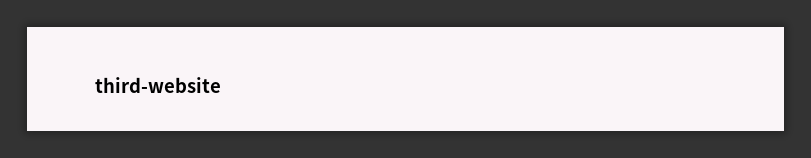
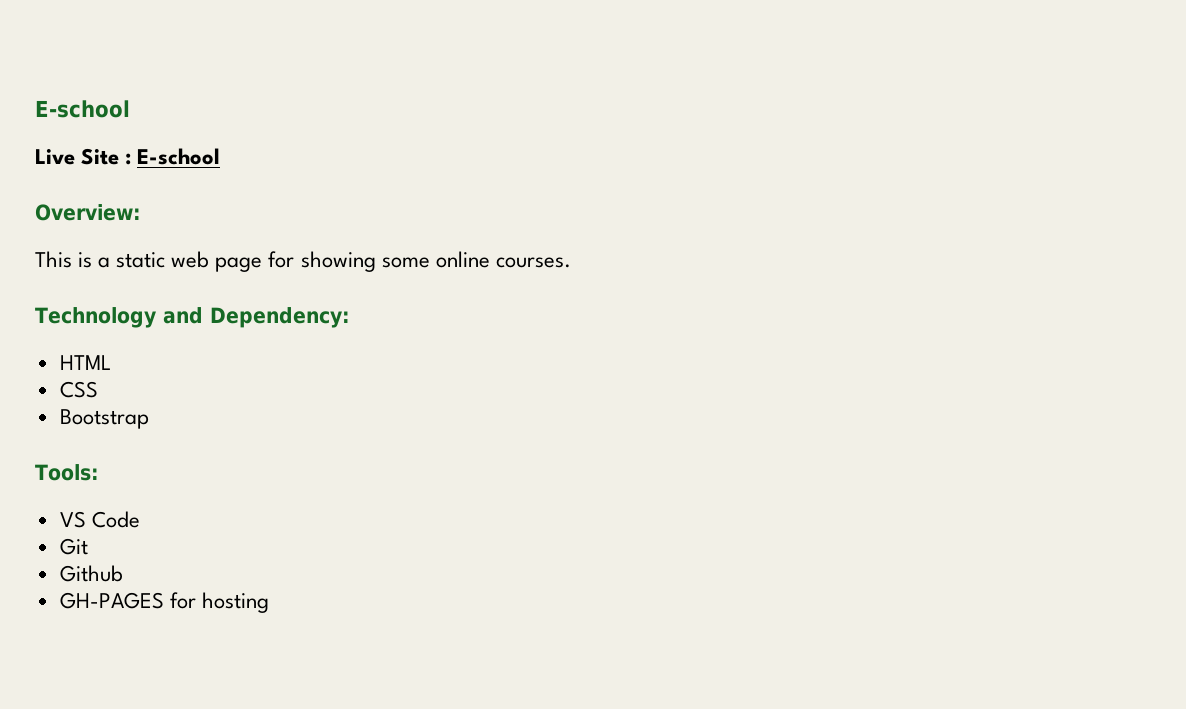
[95,77,221,93] third-website -> [35,100,130,118] [35,148,221,165] [35,204,141,221] [35,251,571,272] [35,307,350,328] [59,355,111,370] [59,381,98,398] [59,409,149,429] [35,464,99,481] [59,511,140,528] [59,538,88,555] [59,565,123,582] [59,592,269,613] E-school // Live Site : E-school // Overview: // This is a static web page for showing some online courses. // Technology and Dependency: // HTML // CSS // Bootstrap // Tools: // VS Code // Git // Github // GH-PAGES for hosting

